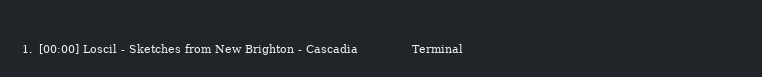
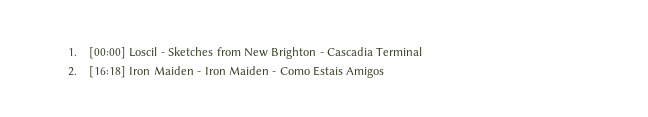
(464, 48) none -> [68,66,385,78] // 2. [16:18] Iron Maiden - Iron Maiden - Como Estais Amigos

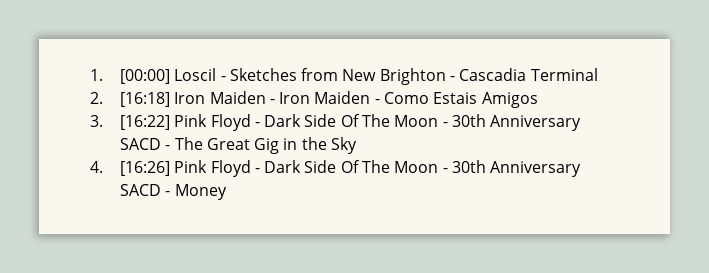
(385, 72) none -> [90,114,582,131] [119,137,358,154] [90,160,582,177] [119,184,227,200] // 3. [16:22] Pink Floyd - Dark Side Of The Moon - 30th Anniversary SACD - The Great Gig in the Sky // 4. [16:26] Pink Floyd - Dark Side Of The Moon - 30th Anniversary SACD - Money

